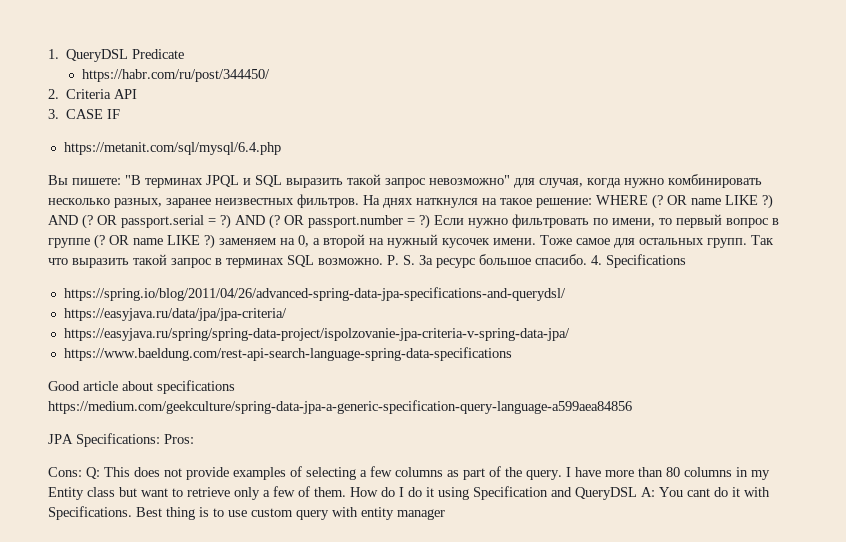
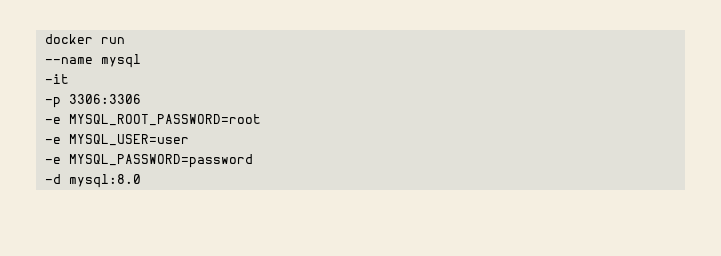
[48,49,185,62] [82,69,271,82] [48,89,138,99] [48,109,121,119] [63,142,281,155] [48,174,762,188] [48,194,773,209] [48,214,779,229] [48,234,774,249] [48,254,686,268] [63,287,566,301] [63,308,287,321] [63,328,570,341] [63,347,512,361] [48,380,235,394] [48,400,632,414] [48,433,194,447] [48,466,770,480] [48,486,770,500] [48,506,445,520] 1. QueryDSL Predicate // https://habr.com/ru/post/344450/ // 2. Criteria API // 3. CASE IF // https://metanit.com/sql/mysql/6.4.php // Вы пишете: "В терминах JPQL и SQL выразить такой запрос невозможно" для случая, когда нужно комбинировать несколько разных, заранее неизвестных фильтров. На днях наткнулся на такое решение: WHERE (? OR name LIKE ?) AND (? OR passport.serial = ?) AND (? OR passport.number = ?) Если нужно фильтровать по имени, то первый вопрос в группе (? OR name LIKE ?) заменяем на 0, а второй на нужный кусочек имени. Тоже самое для остальных групп. Так что выразить такой запрос в терминах SQL возможно. P. S. За ресурс большое спасибо. 4. Specifications // https://spring.io/blog/2011/04/26/advanced-spring-data-jpa-specifications-and-querydsl/ // https://easyjava.ru/data/jpa/jpa-criteria/ // https://easyjava.ru/spring/spring-data-project/ispolzovanie-jpa-criteria-v-spring-data-jpa/ // https://www.baeldung.com/rest-api-search-language-spring-data-specifications // Good article about specifications https://medium.com/geekculture/spring-data-jpa-a-generic-specification-query-language-a599aea84856 // JPA Specifications: Pros: // Cons: Q: This does not provide examples of selecting a few columns as part of the query. I have more than 80 columns in my Entity class but want to retrieve only a few of them. How do I do it using Specification and QueryDSL A: You cant do it with Specifications. Best thing is to use custom query with entity manager -> [45,34,126,44] [45,54,142,68] [45,74,70,84] [45,94,142,108] [45,114,262,126] [45,134,190,146] [45,154,254,168] [45,174,142,188] docker run // --name mysql // -it // -p 3306:3306 // -e MYSQL_ROOT_PASSWORD=root // -e MYSQL_USER=user // -e MYSQL_PASSWORD=password // -d mysql:8.0

